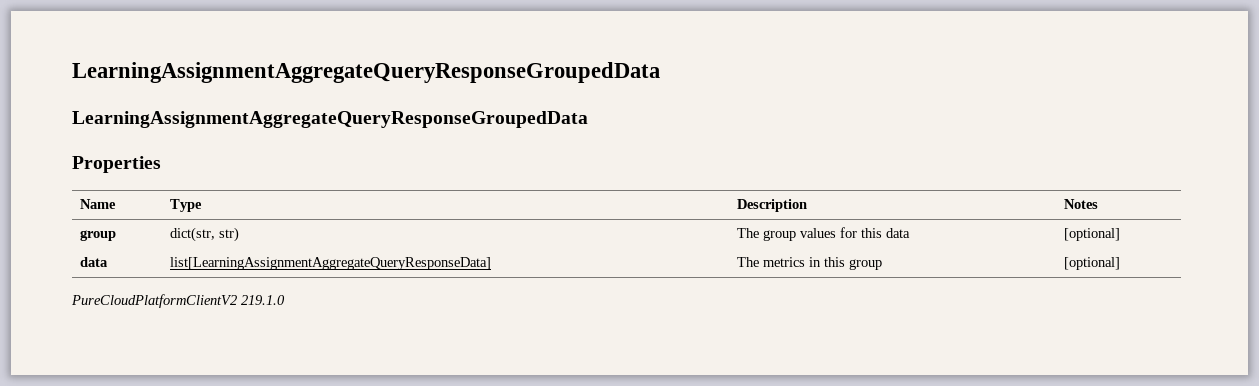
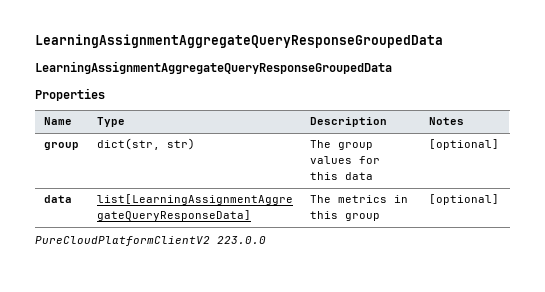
[241,295,285,305] 219.1.0 -> [217,236,266,244] 223.0.0

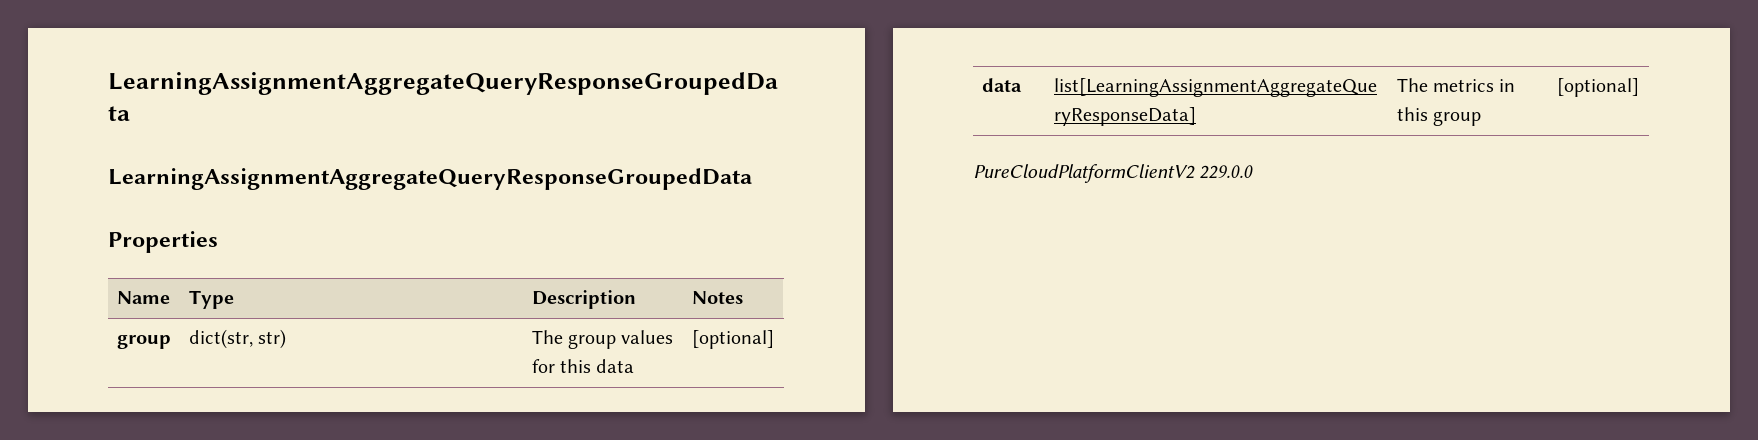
[217,236,266,244] 223.0.0 -> [1199,165,1254,179] 229.0.0

